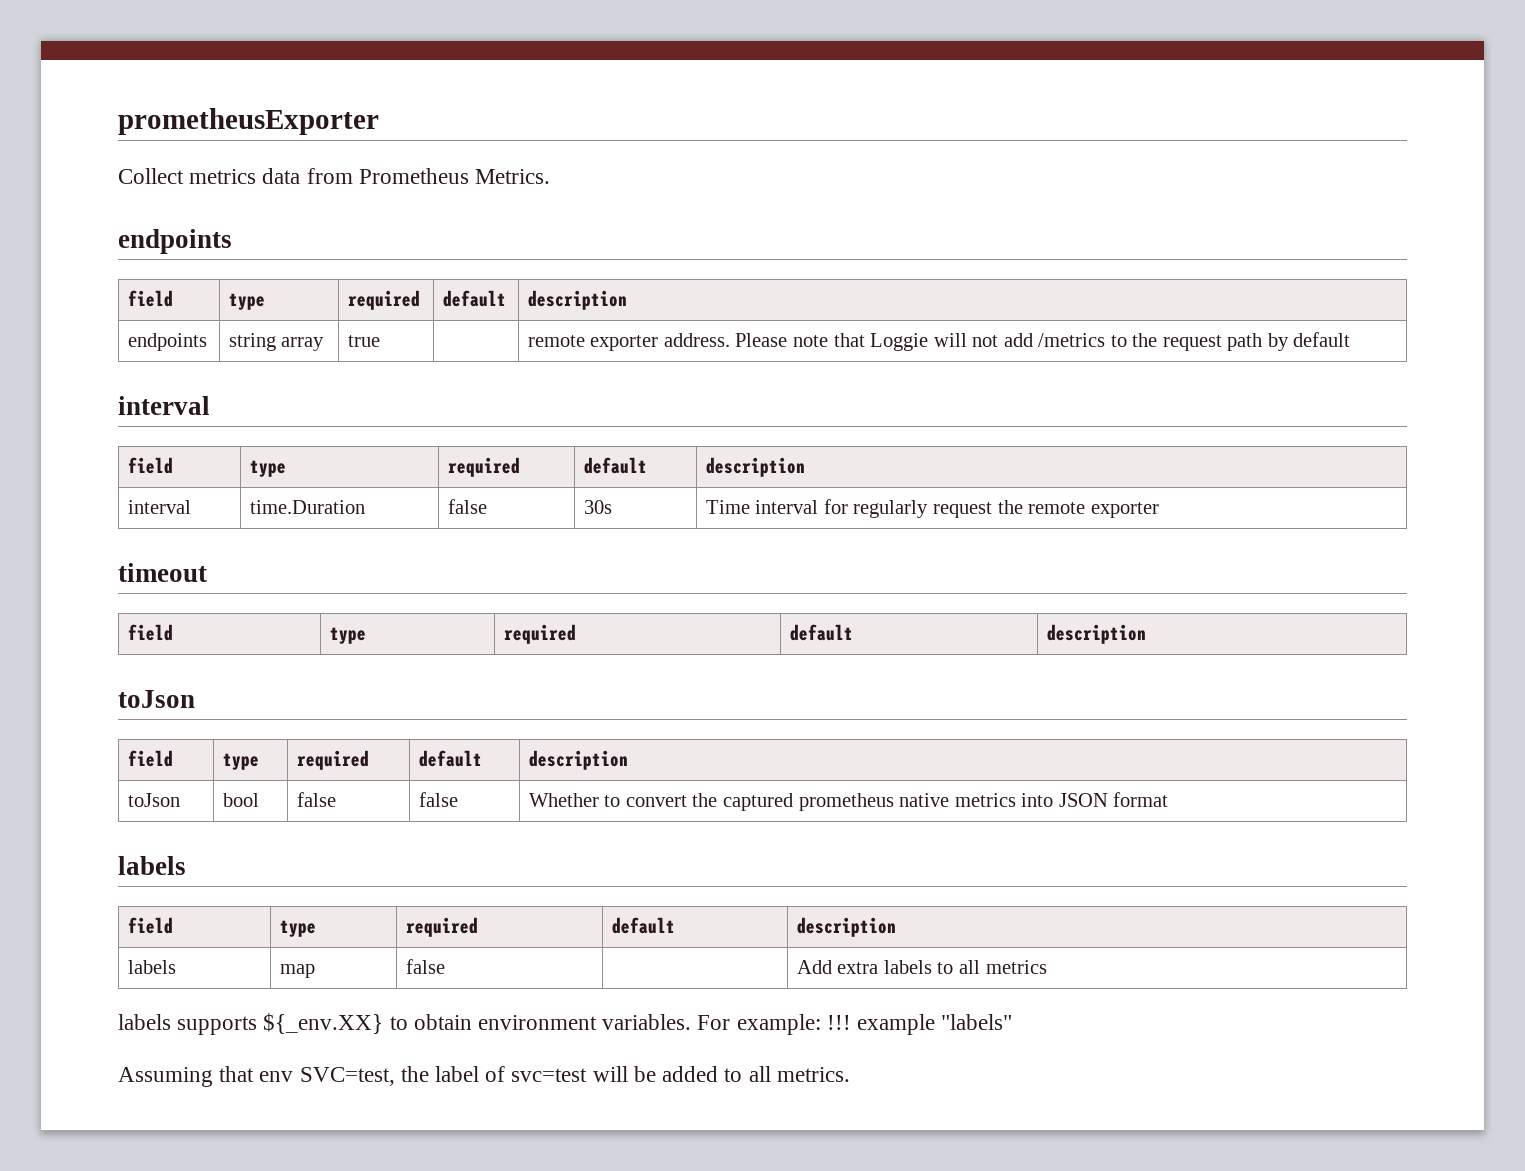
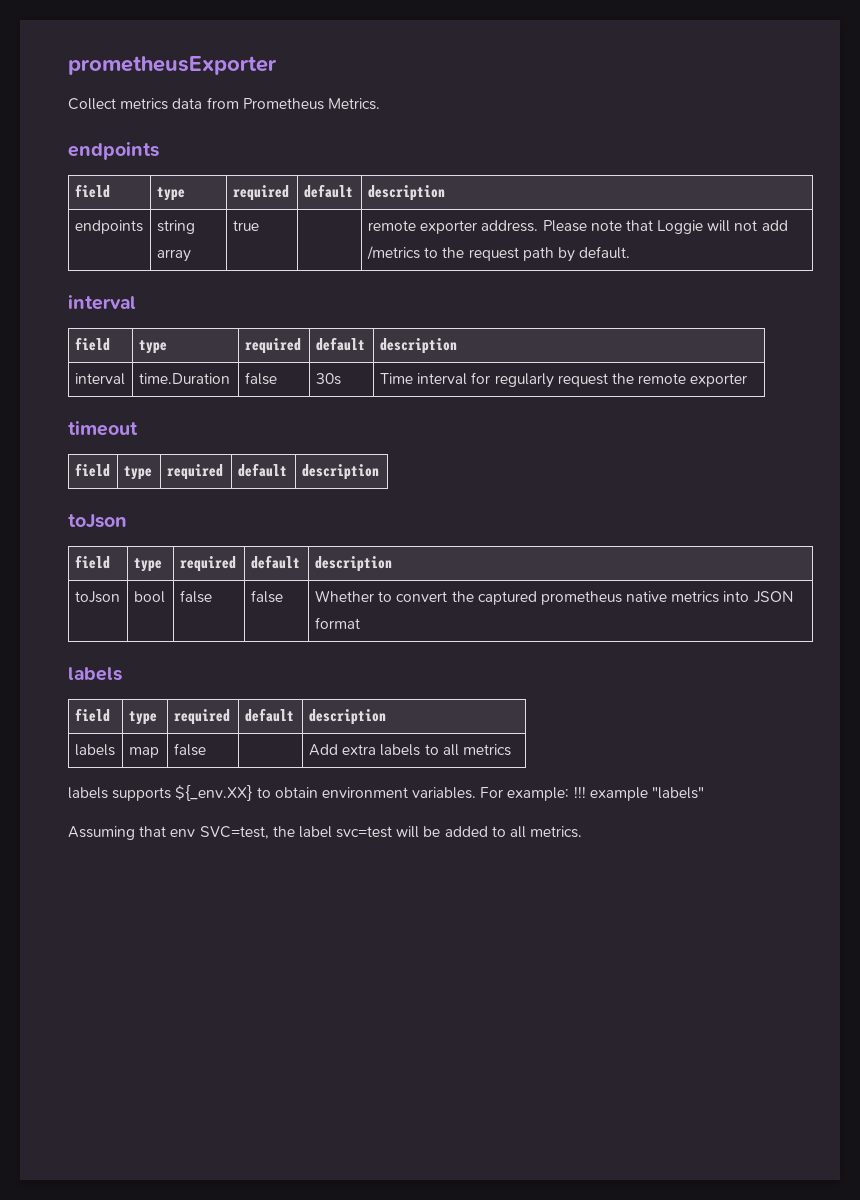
[1293,332,1351,347] default -> [579,246,631,259] default.
[485,1066,506,1082] of -> (332, 832) none

